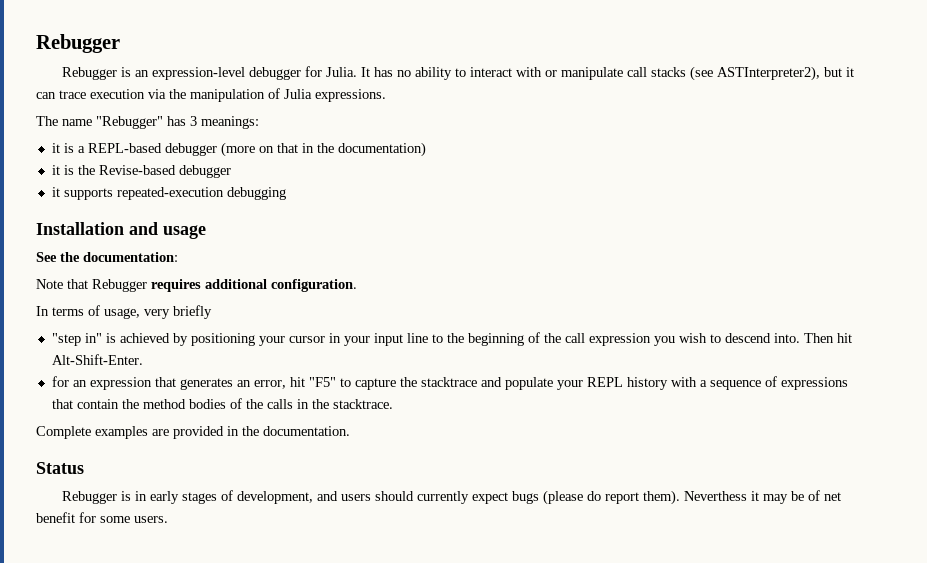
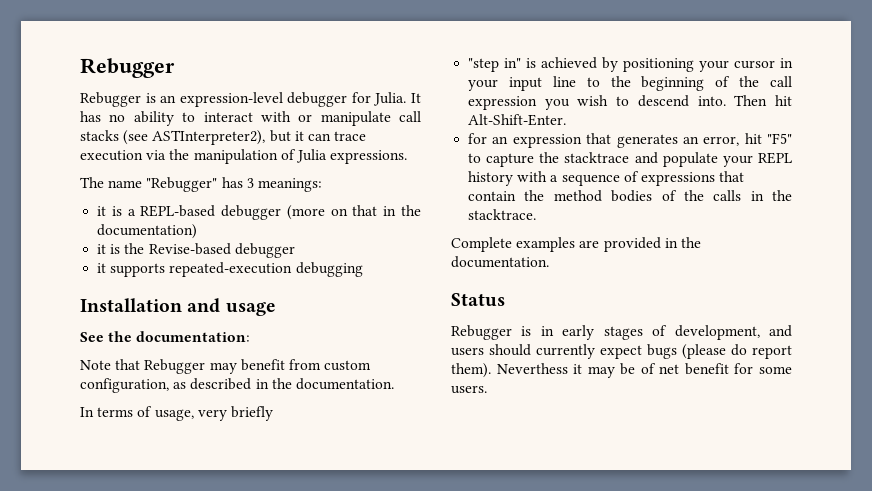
[151,279,357,292] requires additional configuration. -> [209,359,372,374] [80,378,394,393] may benefit from custom configuration, as described in the documentation.

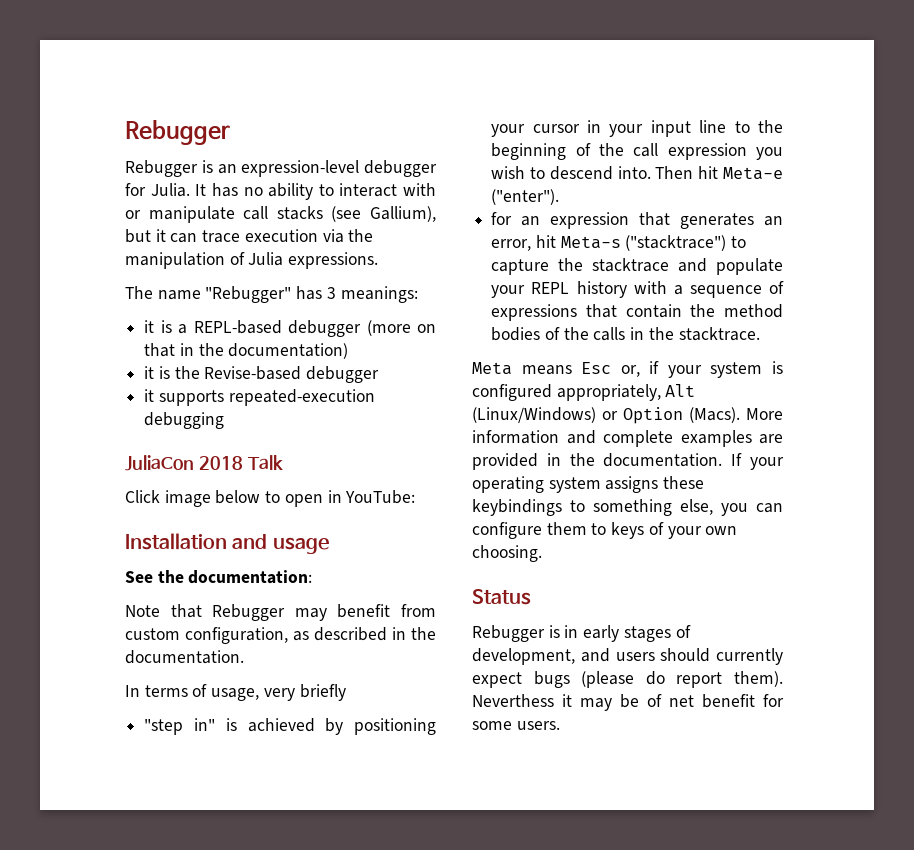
[152,130,266,145] ASTInterpreter2), -> [370,206,436,222] Gallium),
(363, 269) none -> [125,455,283,471] [125,490,416,507] // JuliaCon 2018 Talk // Click image below to open in YouTube:
[468,114,567,126] Alt-Shift-Enter. -> [723,167,783,180] [491,189,560,205] Meta-e ("enter").
[767,133,792,144] "F5" -> [560,235,727,251] Meta-s ("stacktrace")
[451,237,512,252] Complete -> [472,361,783,378] [472,384,696,401] [472,407,783,424] [472,430,673,447] Meta means Esc or, if your system is configured appropriately, Alt (Linux/Windows) or Option (Macs). More information and complete
(549, 262) none -> [731,453,784,470] [472,476,705,493] [472,499,783,516] [472,522,738,539] [472,545,542,562] If your operating system assigns these keybindings to something else, you can configure them to keys of your own choosing.

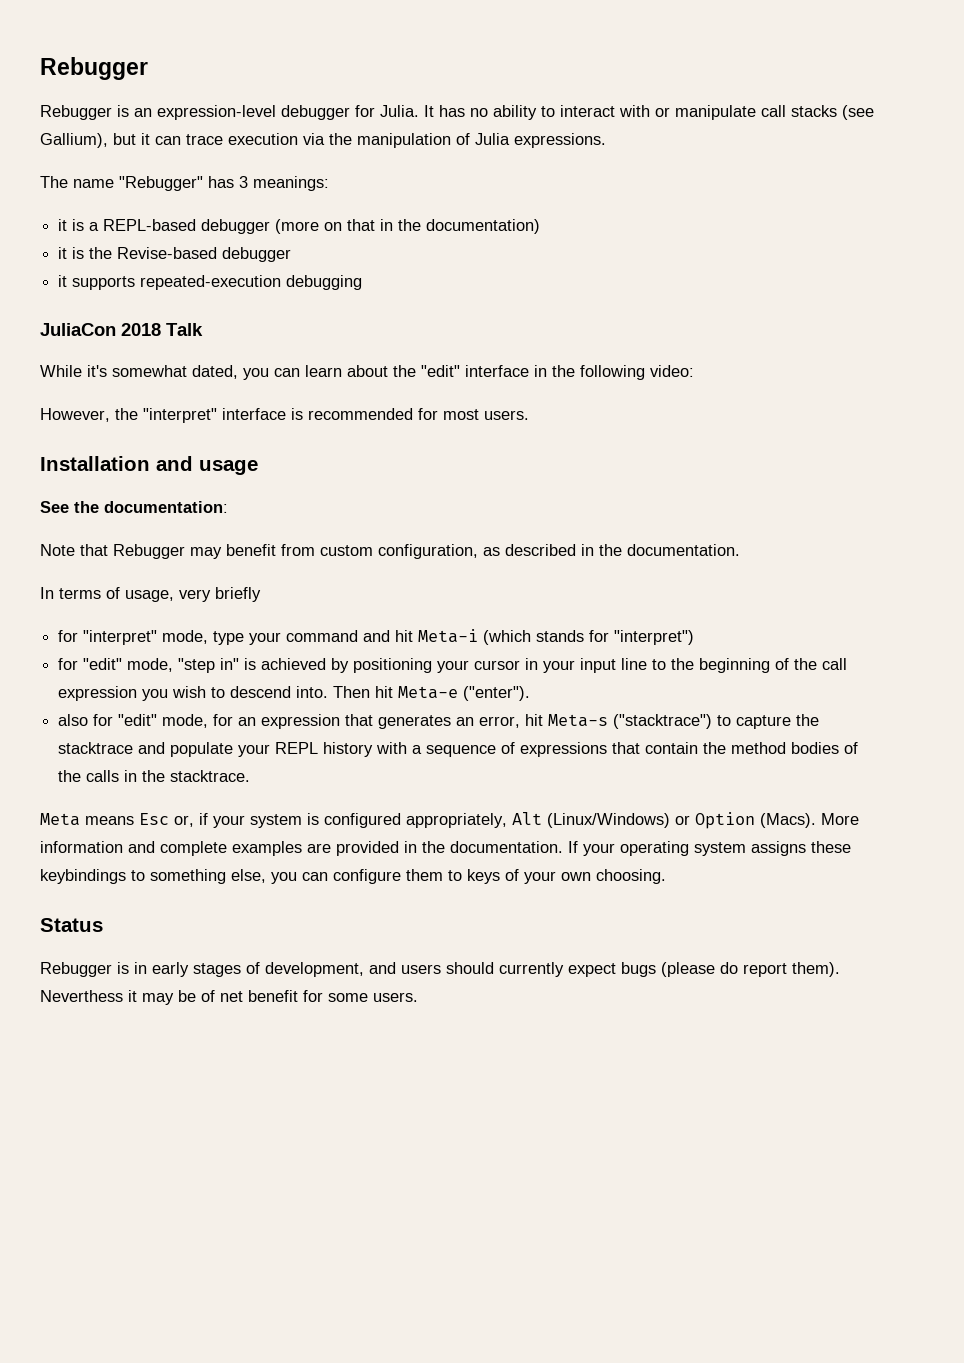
[125,490,416,507] Click image below to open in YouTube: -> [40,365,694,380] [40,408,529,423] While it's somewhat dated, you can learn about the "edit" interface in the following video: // However, the "interpret" interface is recommended for most users.
(346, 692) none -> [58,629,695,645] [58,658,174,672] for "interpret" mode, type your command and hit Meta-i (which stands for "interpret") // for "edit" mode,
(560, 197) none -> [58,714,209,728] also for "edit" mode,

